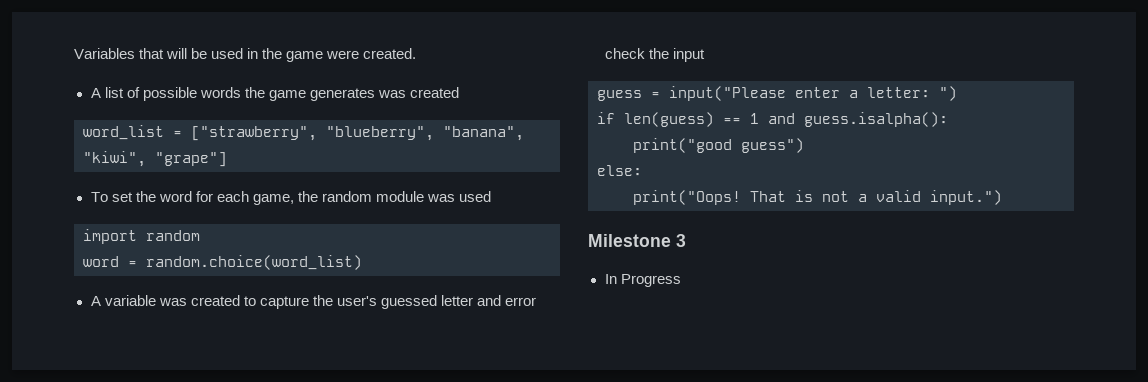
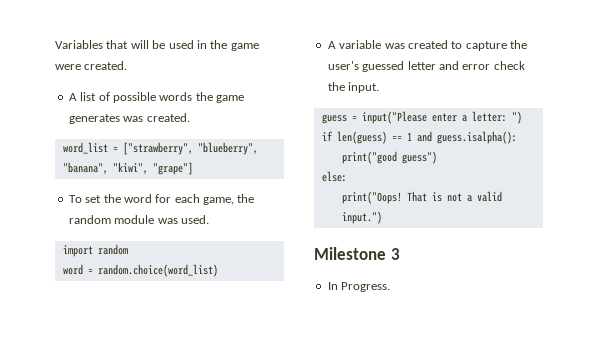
[409,87,459,98] created -> [146,113,190,122] created.
[459,191,492,202] used -> [180,215,209,224] used.
[672,48,705,62] input -> [348,82,380,93] input.
[620,274,681,287] Progress -> [341,282,391,292] Progress.

